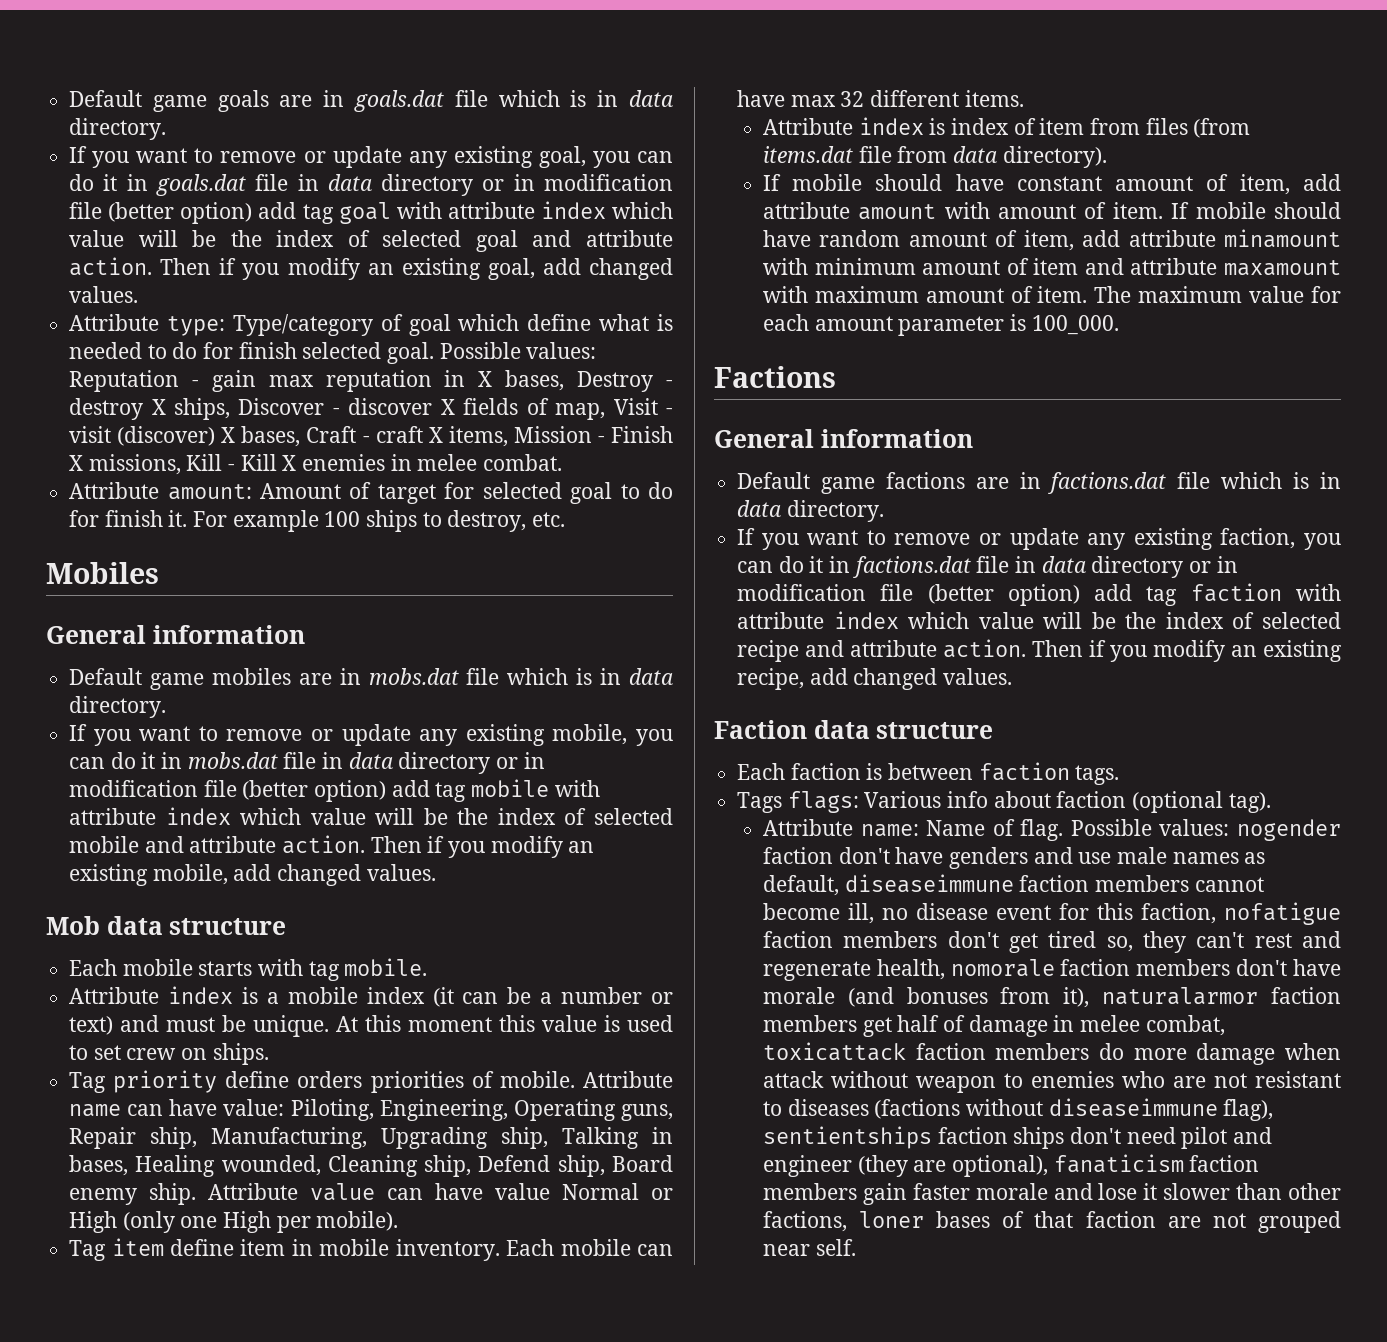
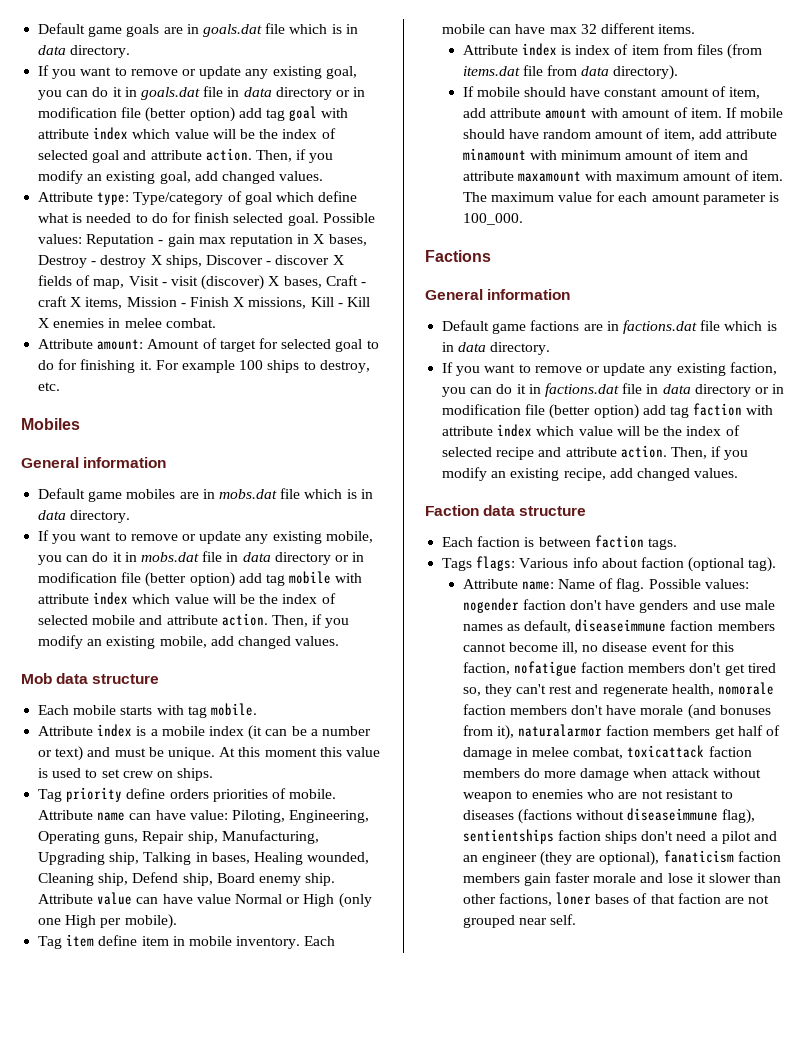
[160,258,212,275] Then -> [255,150,292,162] Then,
[104,510,163,527] finish -> [80,359,136,373] finishing
[370,836,422,853] Then -> [271,615,308,627] Then,
[1032,640,1084,657] Then -> [670,447,707,459] Then,
(1176, 1135) none -> [710,834,718,841] a
(1272, 1135) none -> [462,855,478,862] an

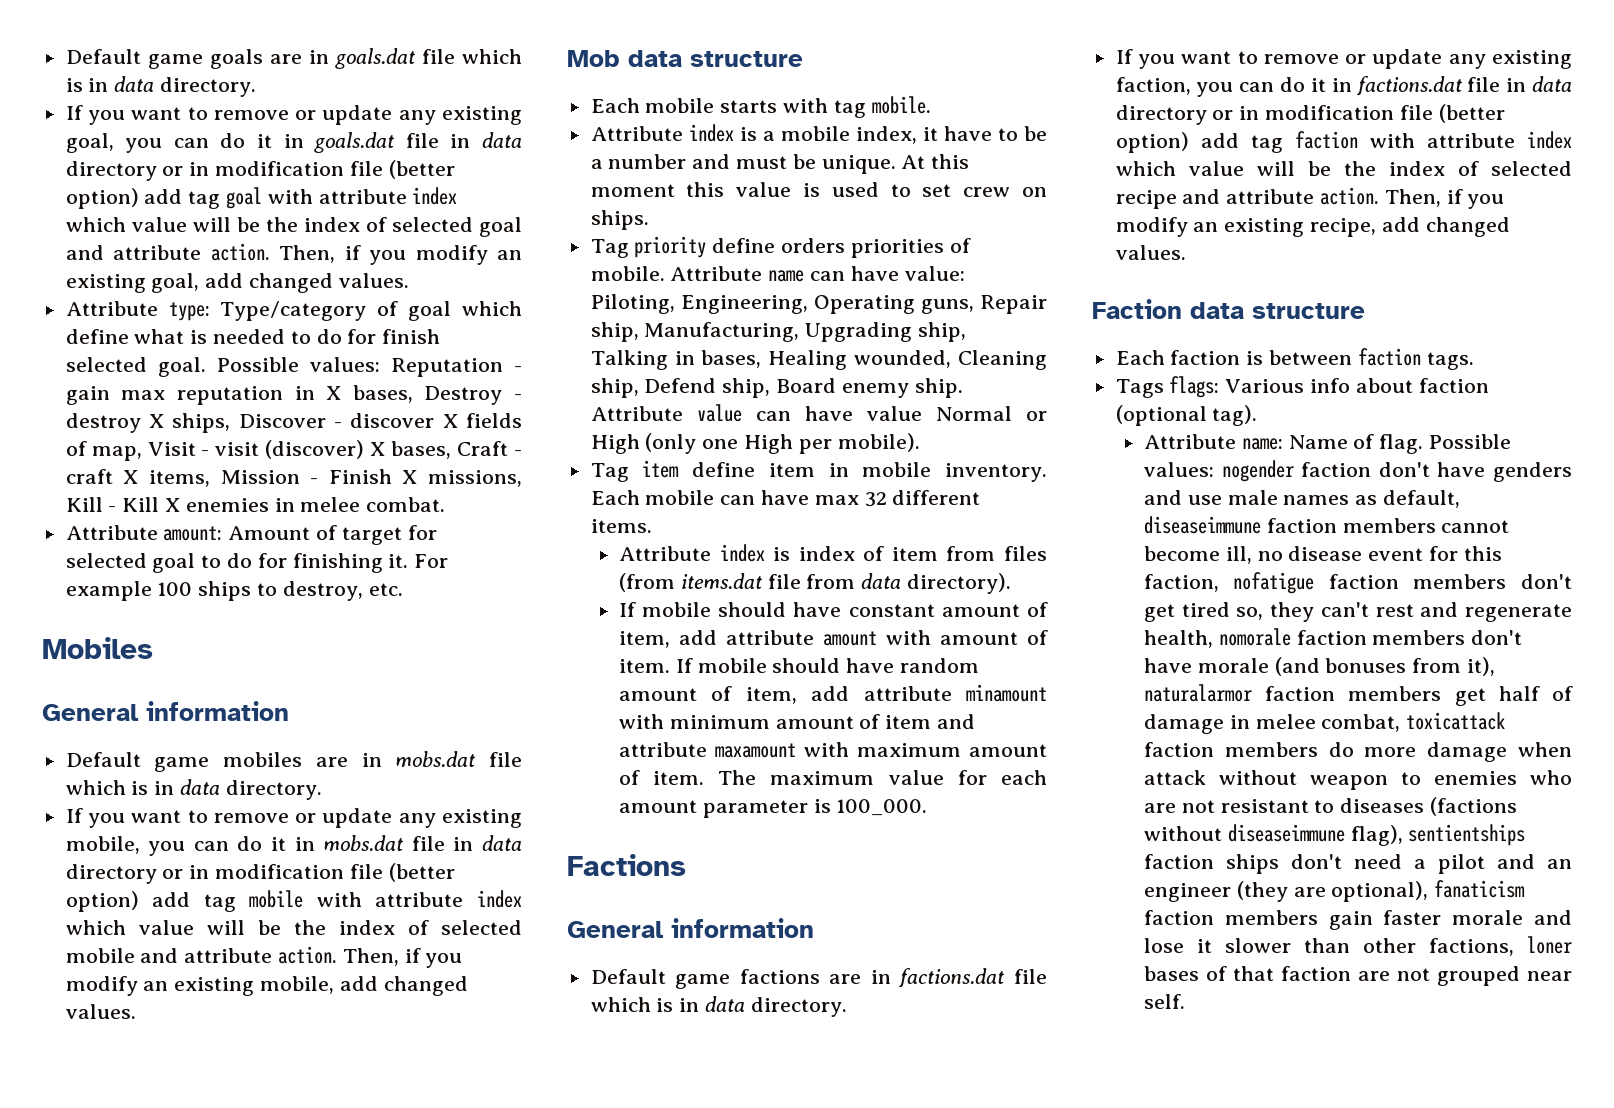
[208,725,288,740] index (it can -> [855,126,1018,144] index, it have to
[38,746,84,761] or text) -> (687, 161) none

